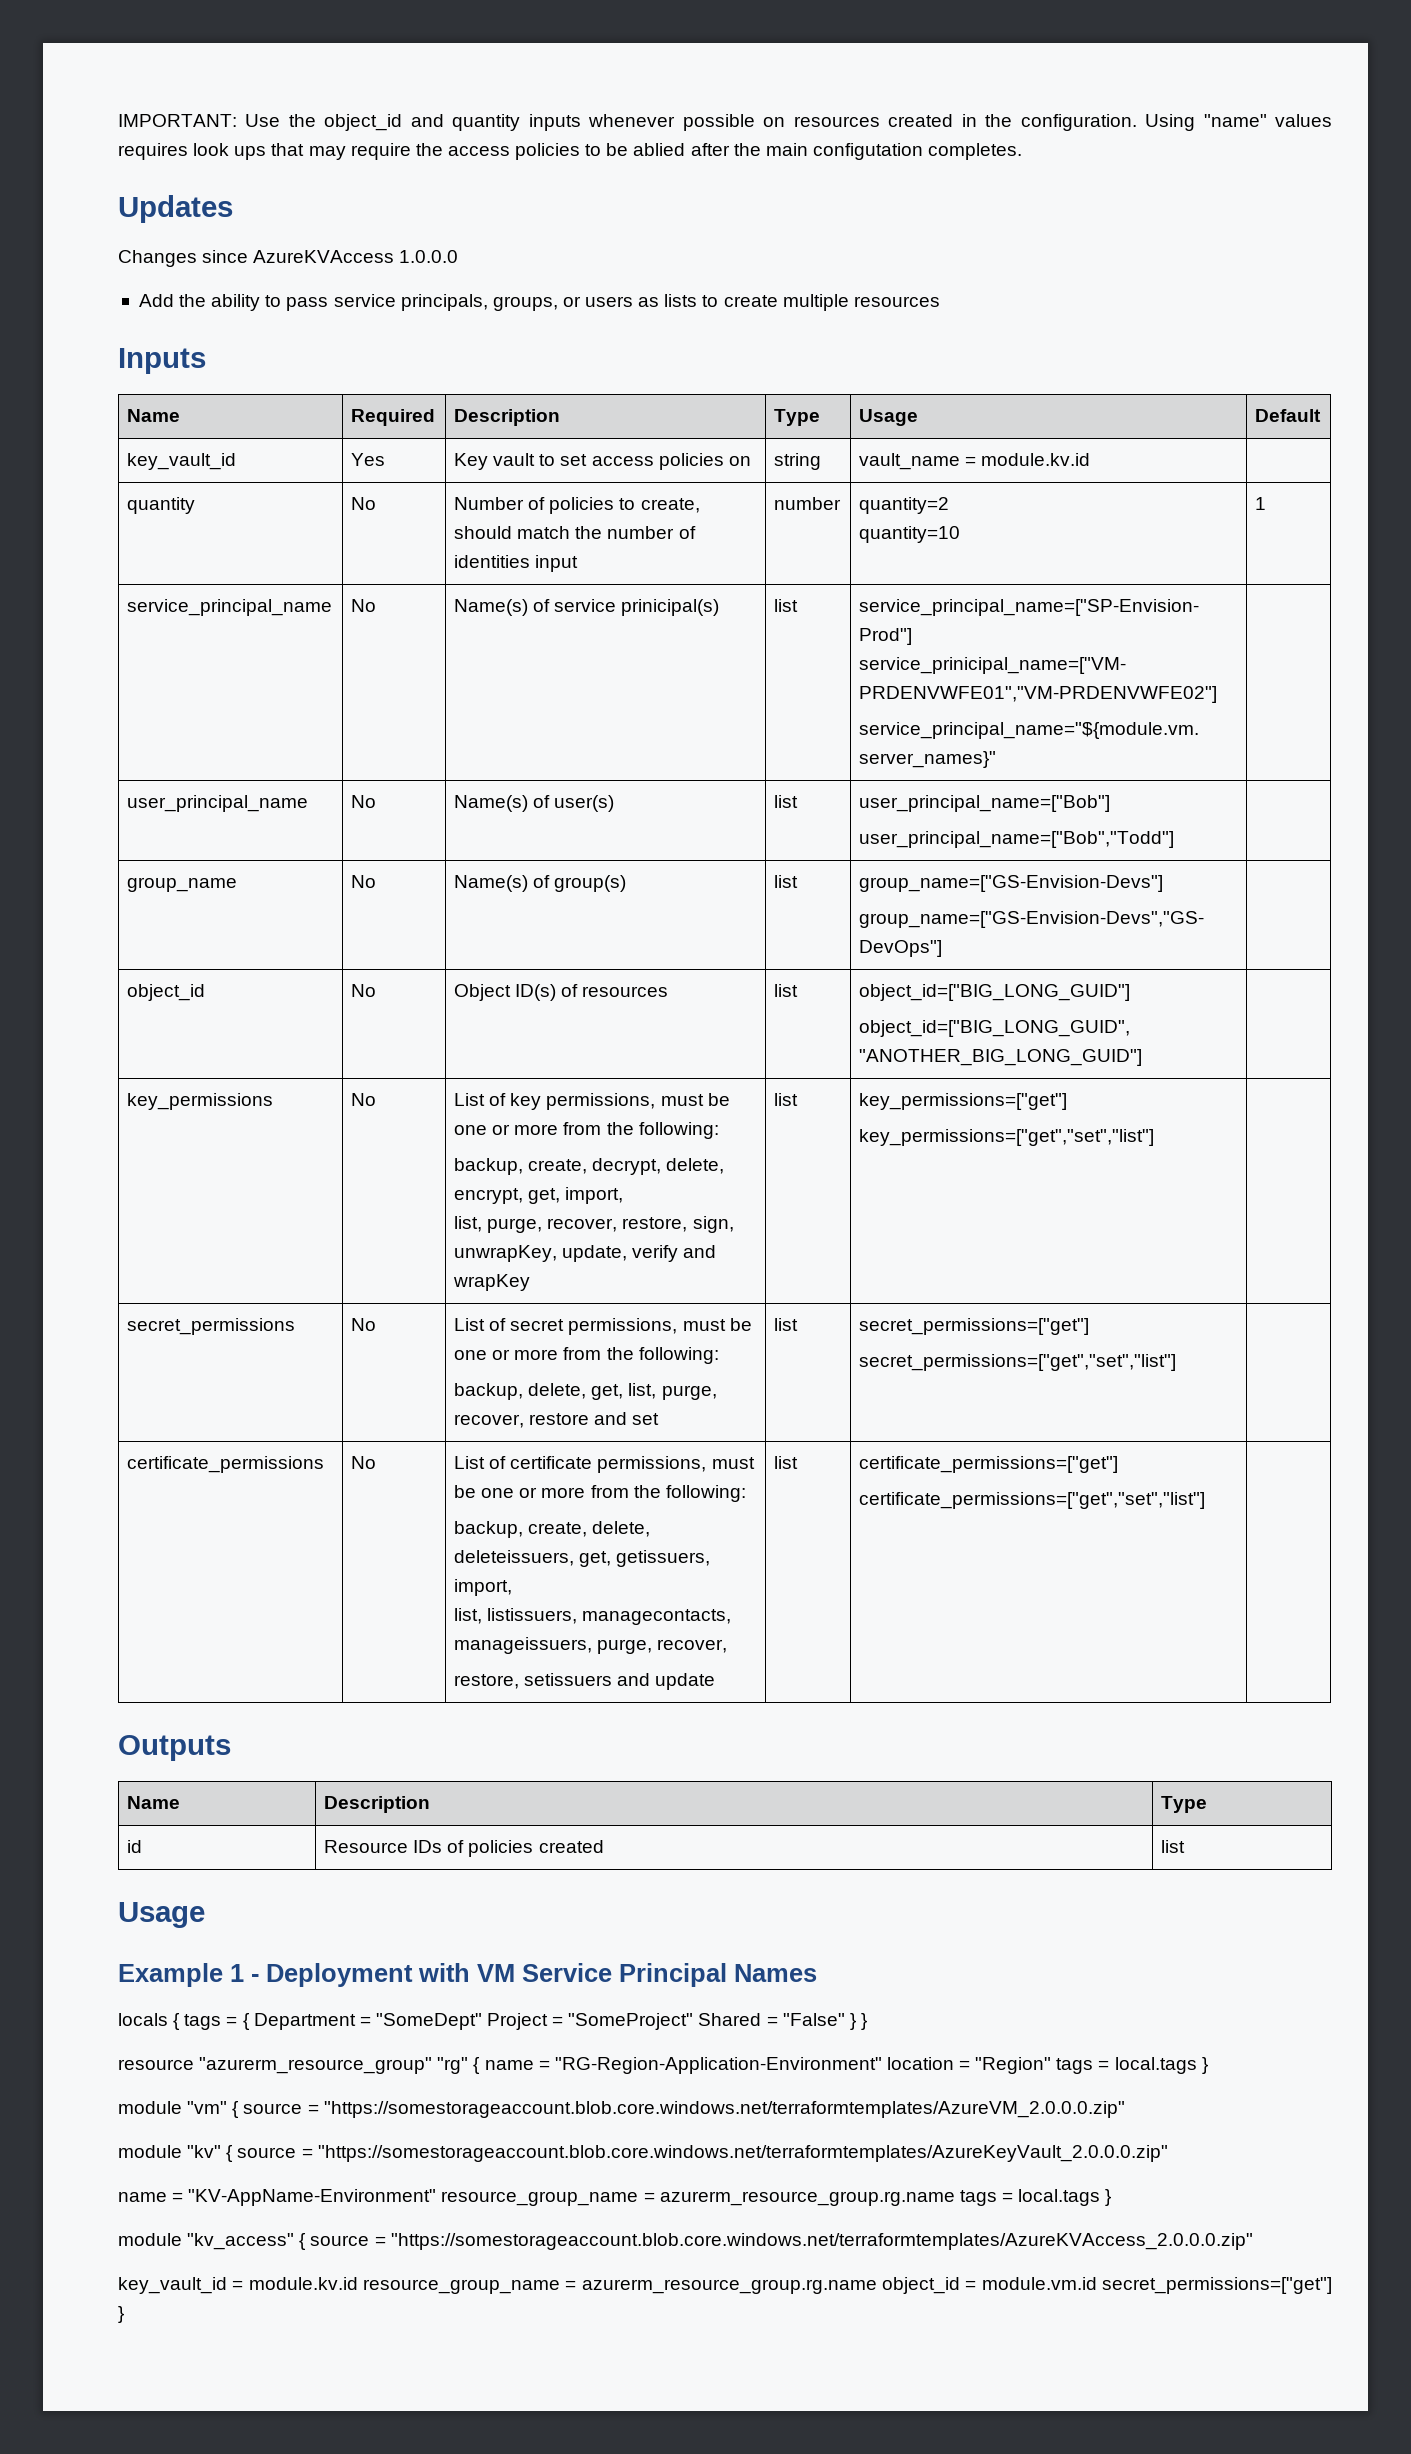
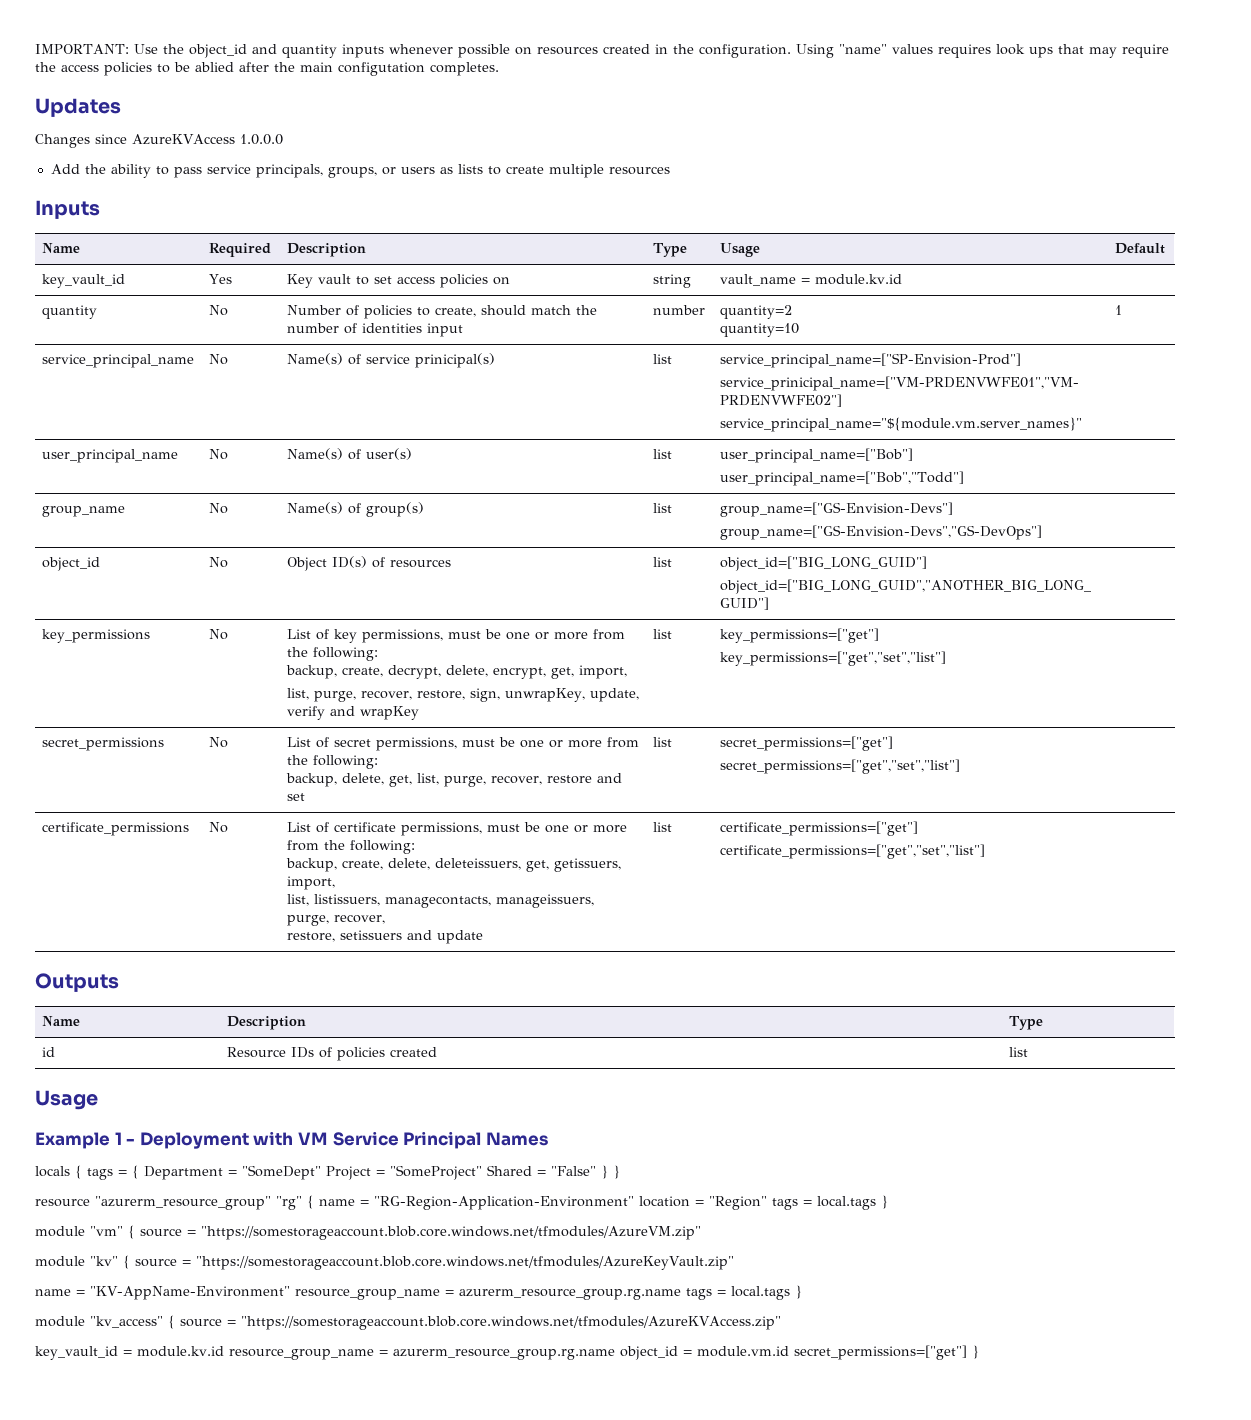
[323,2101,1125,2118] "https://somestorageaccount.blob.core.windows.net/terraformtemplates/AzureVM_2.0.0.0.zip" -> [201,1226,701,1240] "https://somestorageaccount.blob.core.windows.net/tfmodules/AzureVM.zip"
[317,2145,1168,2162] "https://somestorageaccount.blob.core.windows.net/terraformtemplates/AzureKeyVault_2.0.0.0.zip" -> [196,1256,734,1270] "https://somestorageaccount.blob.core.windows.net/tfmodules/AzureKeyVault.zip"
[390,2233,1253,2250] "https://somestorageaccount.blob.core.windows.net/terraformtemplates/AzureKVAccess_2.0.0.0.zip" -> [241,1316,781,1330] "https://somestorageaccount.blob.core.windows.net/tfmodules/AzureKVAccess.zip"

